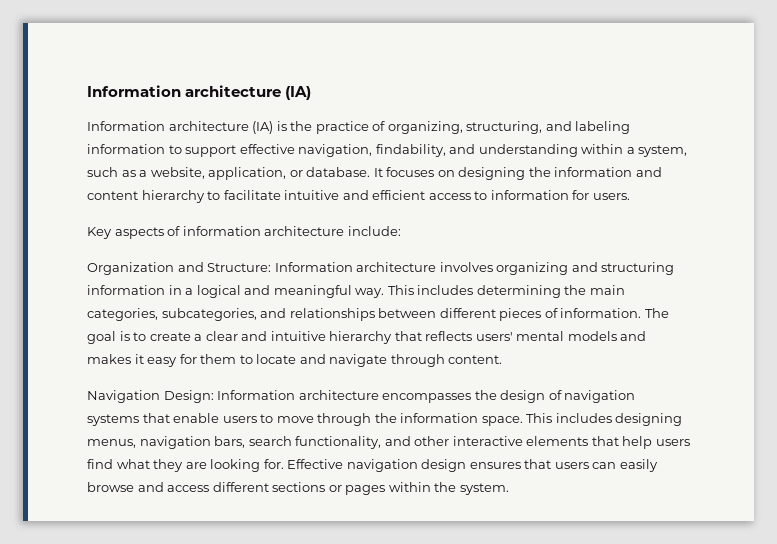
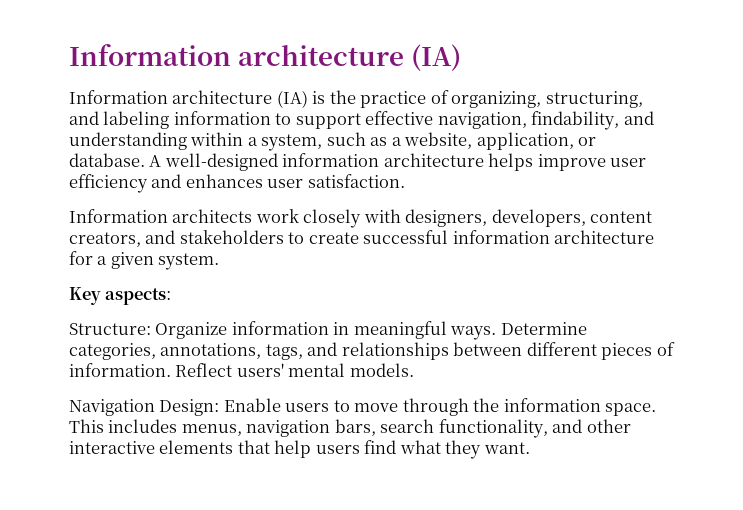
[373,167,662,180] [87,190,630,203] [87,226,401,239] [87,262,675,275] [87,285,625,298] [87,308,257,321] It focuses on designing the information and content hierarchy to facilitate intuitive and efficient access to information for users. // Key aspects of information architecture include: // Organization and Structure: Information architecture involves organizing and structuring information in a logical and meaningful way. This includes determining the main categories, subcategories, -> [149,153,647,171] [69,174,405,193] [69,209,653,228] [69,230,655,247] [69,251,220,270] [69,287,172,305] [69,321,587,340] [69,343,303,360] A well-designed information architecture helps improve user efficiency and enhances user satisfaction. // Information architects work closely with designers, developers, content creators, and stakeholders to create successful information architecture for a given system. // Key aspects: // Structure: Organize information in meaningful ways. Determine categories, annotations, tags,
[644,308,669,318] [87,331,647,344] [87,354,503,367] [87,390,636,403] [87,413,220,426] The goal is to create a clear and intuitive hierarchy that reflects users' mental models and makes it easy for them to locate and navigate through content. // Navigation Design: Information architecture encompasses the design of navigation systems that enable -> [175,363,414,377] [69,398,281,416] Reflect users' mental models. // Navigation Design: Enable
[615,413,683,426] designing -> (178, 426) none
[185,459,658,472] [87,482,509,495] are looking for. Effective navigation design ensures that users can easily browse and access different sections or pages within the system. -> [483,442,530,454] want.

